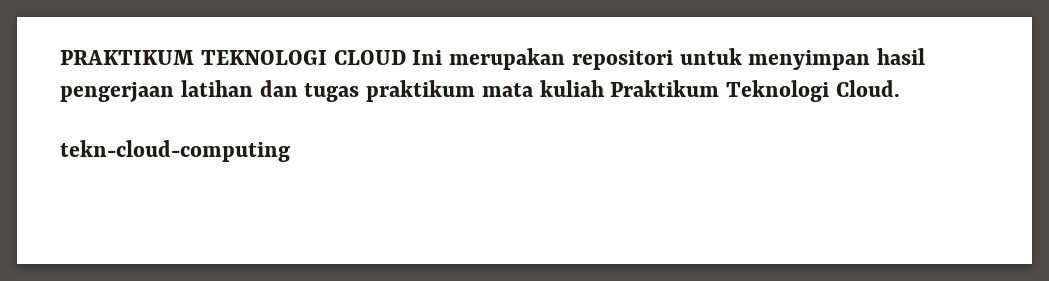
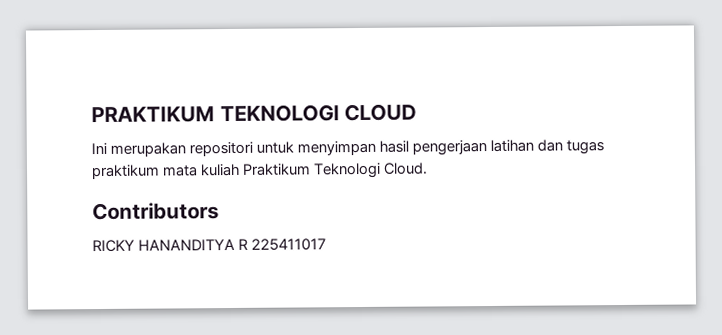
(406, 57) none -> (418, 112) //
[60,140,290,162] tekn-cloud-computing -> [92,202,219,221] [92,238,327,253] Contributors // RICKY HANANDITYA R 225411017

